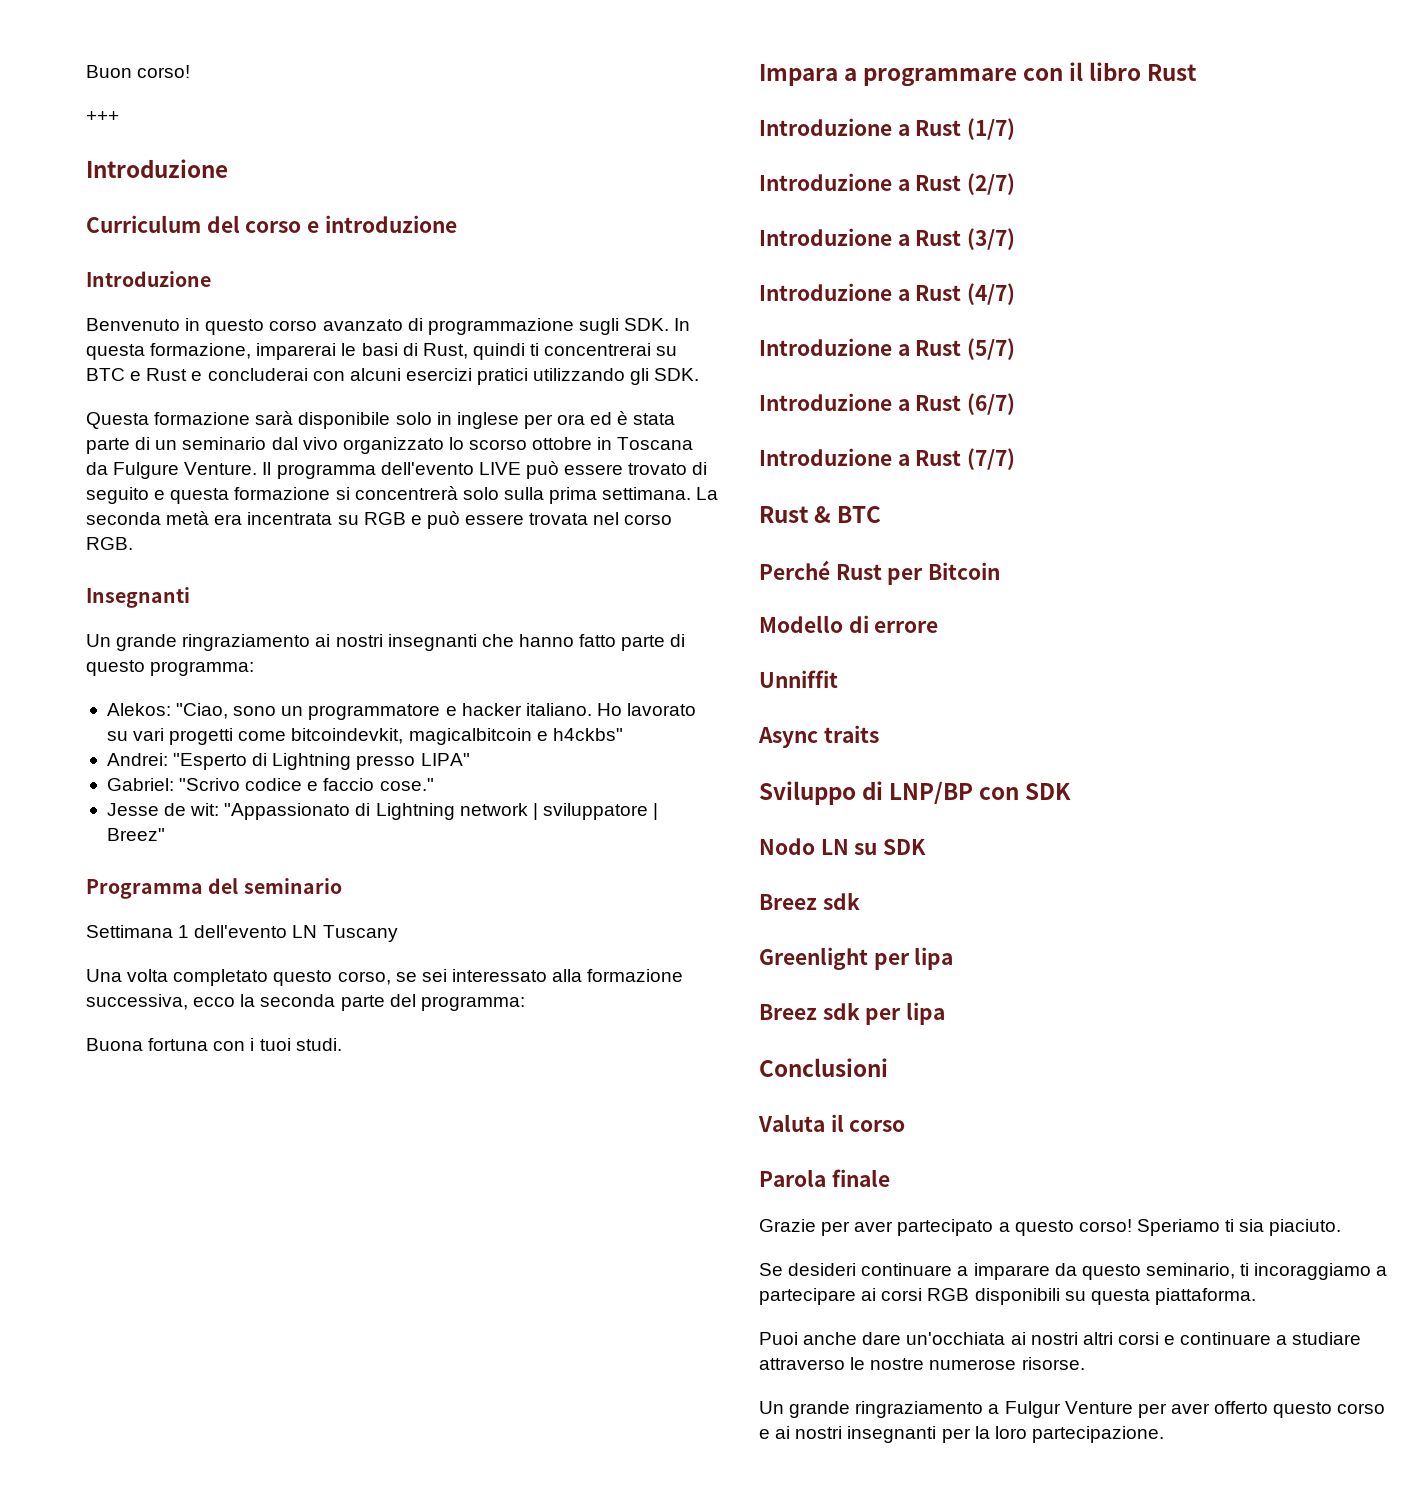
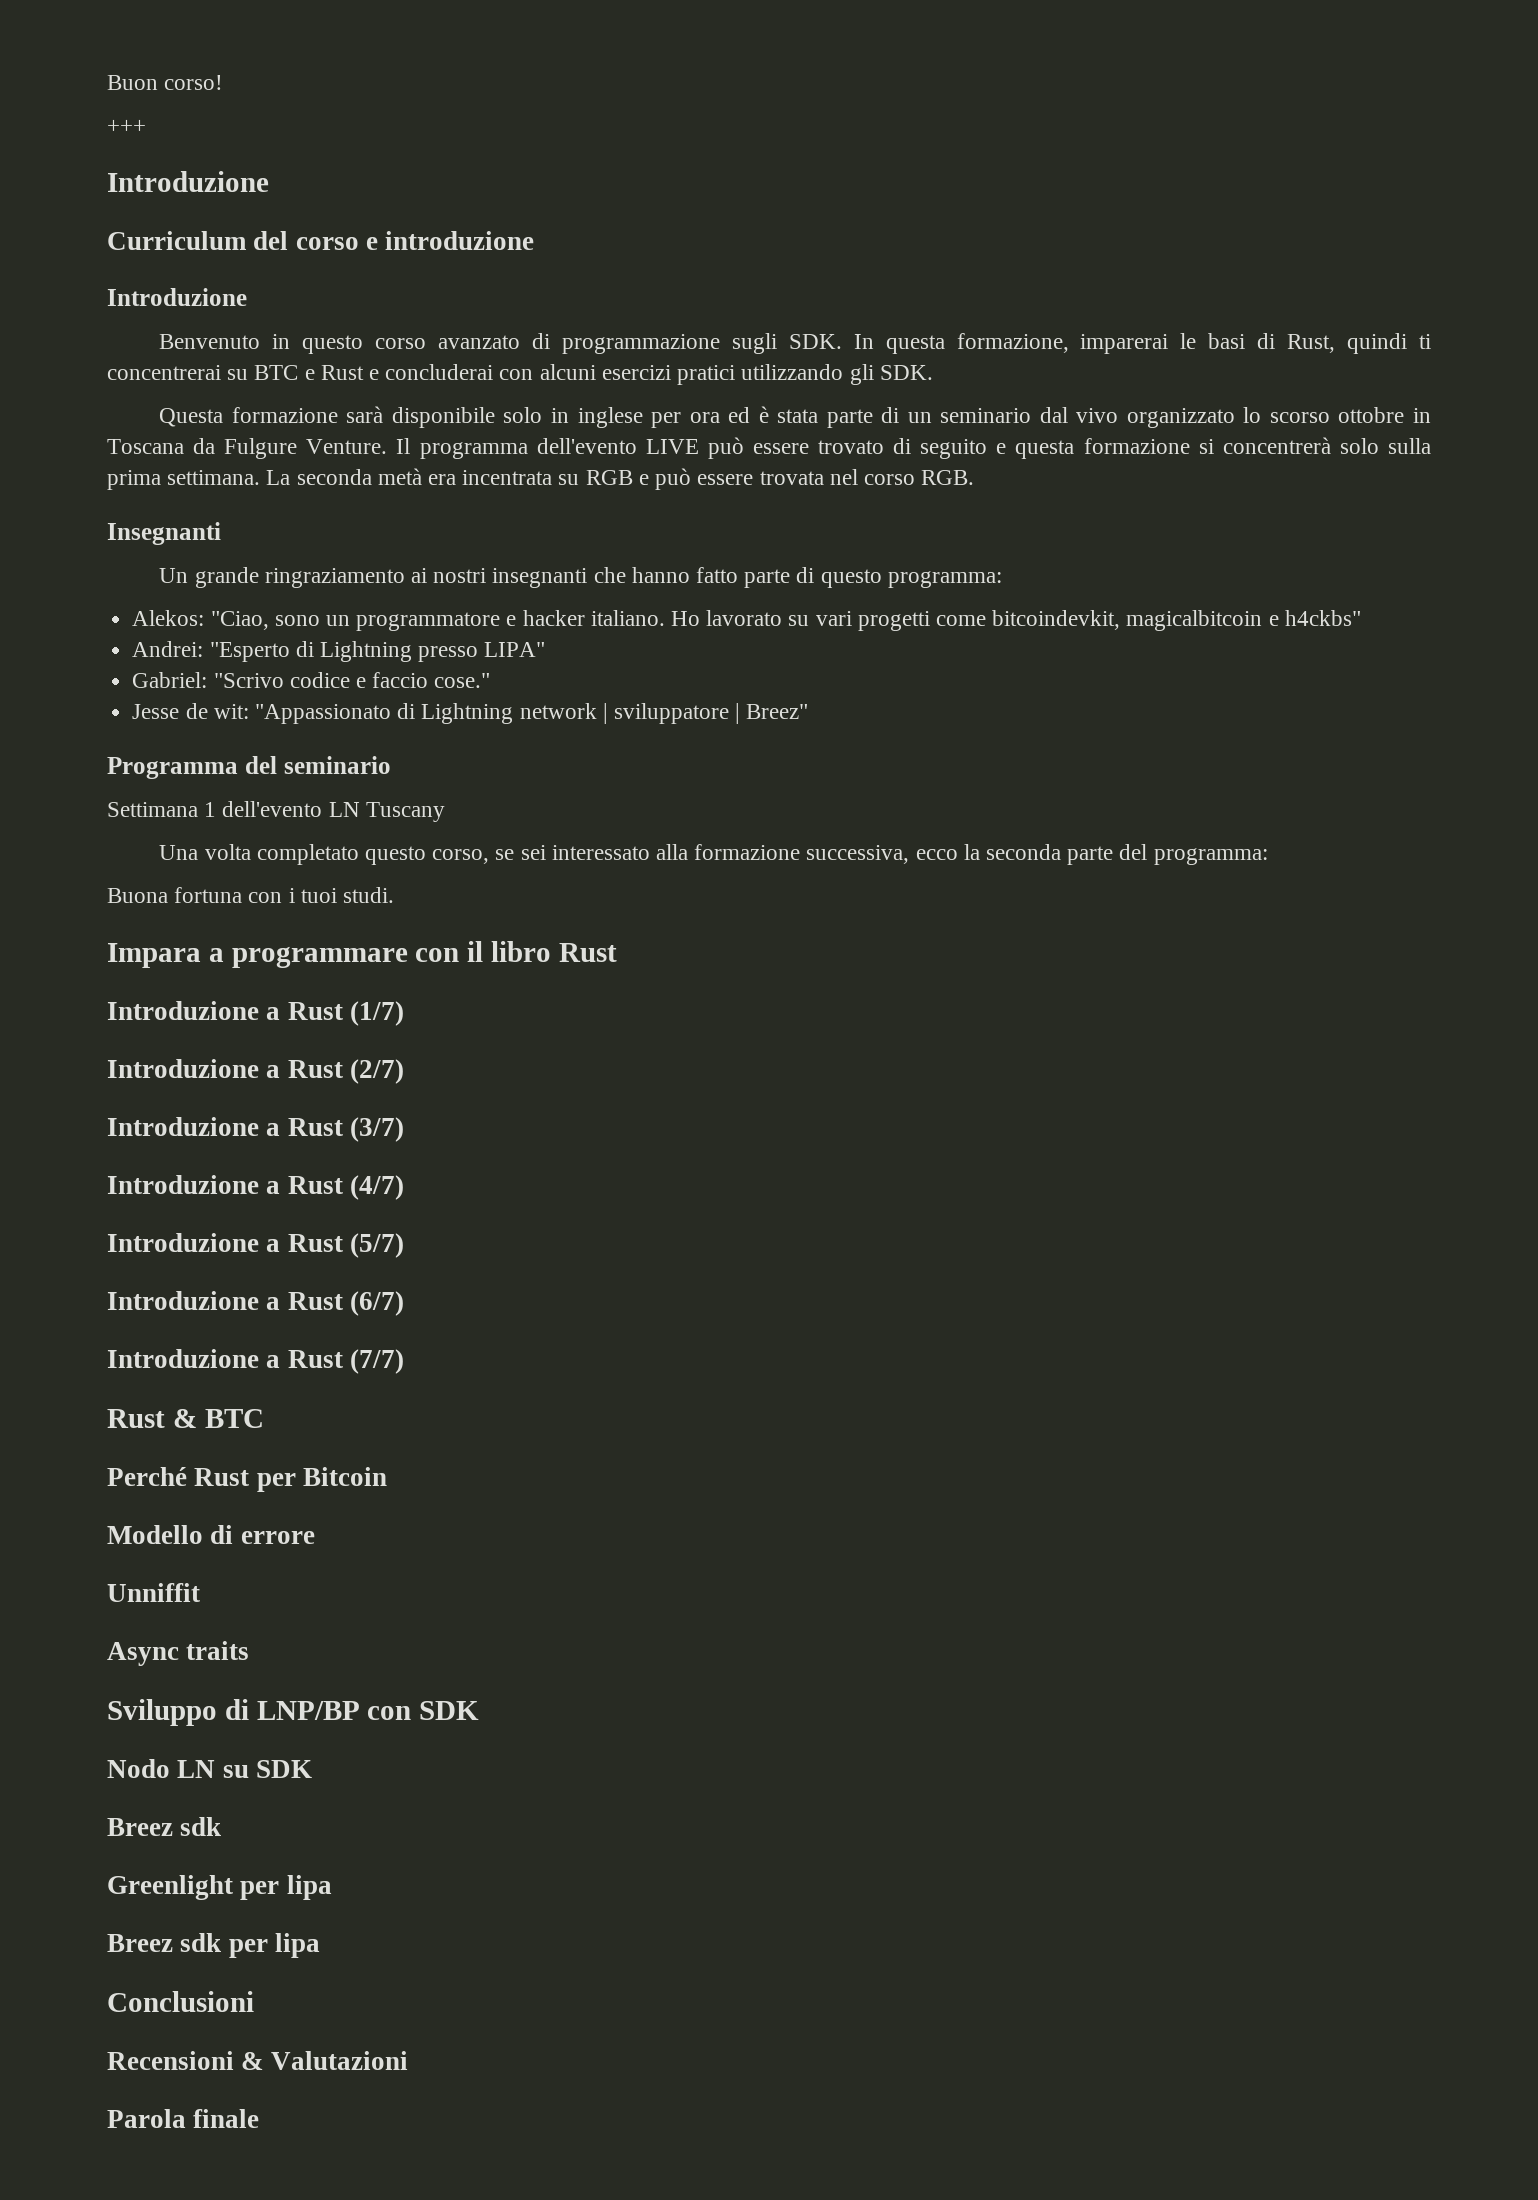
[758,1114,906,1132] Valuta il corso -> [107,2051,408,2070] Recensioni & Valutazioni
[759,1219,1342,1236] [759,1263,1388,1280] [759,1288,1256,1305] [759,1332,1362,1345] [759,1357,1085,1370] [759,1401,1386,1418] [759,1426,1164,1443] // Grazie per aver partecipato a questo corso! Speriamo ti sia piaciuto. // Se desideri continuare a imparare da questo seminario, ti incoraggiamo a partecipare ai corsi RGB disponibili su questa piattaforma. // Puoi anche dare un'occhiata ai nostri altri corsi e continuare a studiare attraverso le nostre numerose risorse. // Un grande ringraziamento a Fulgur Venture per aver offerto questo corso e ai nostri insegnanti per la loro partecipazione. -> (260, 2118) none

